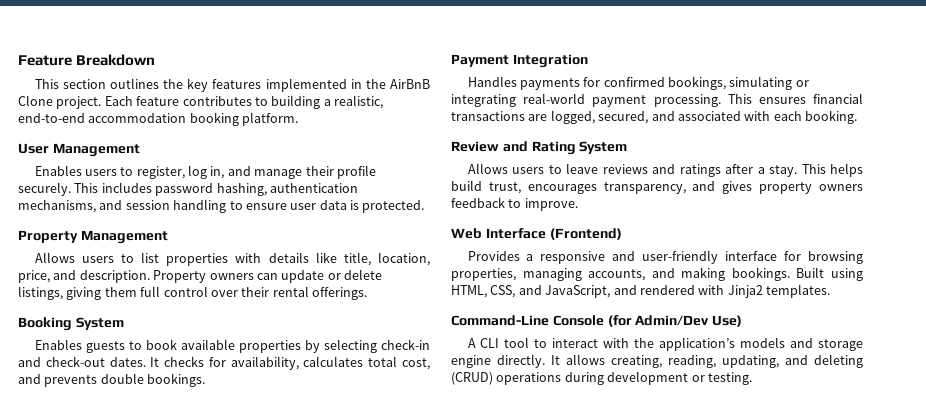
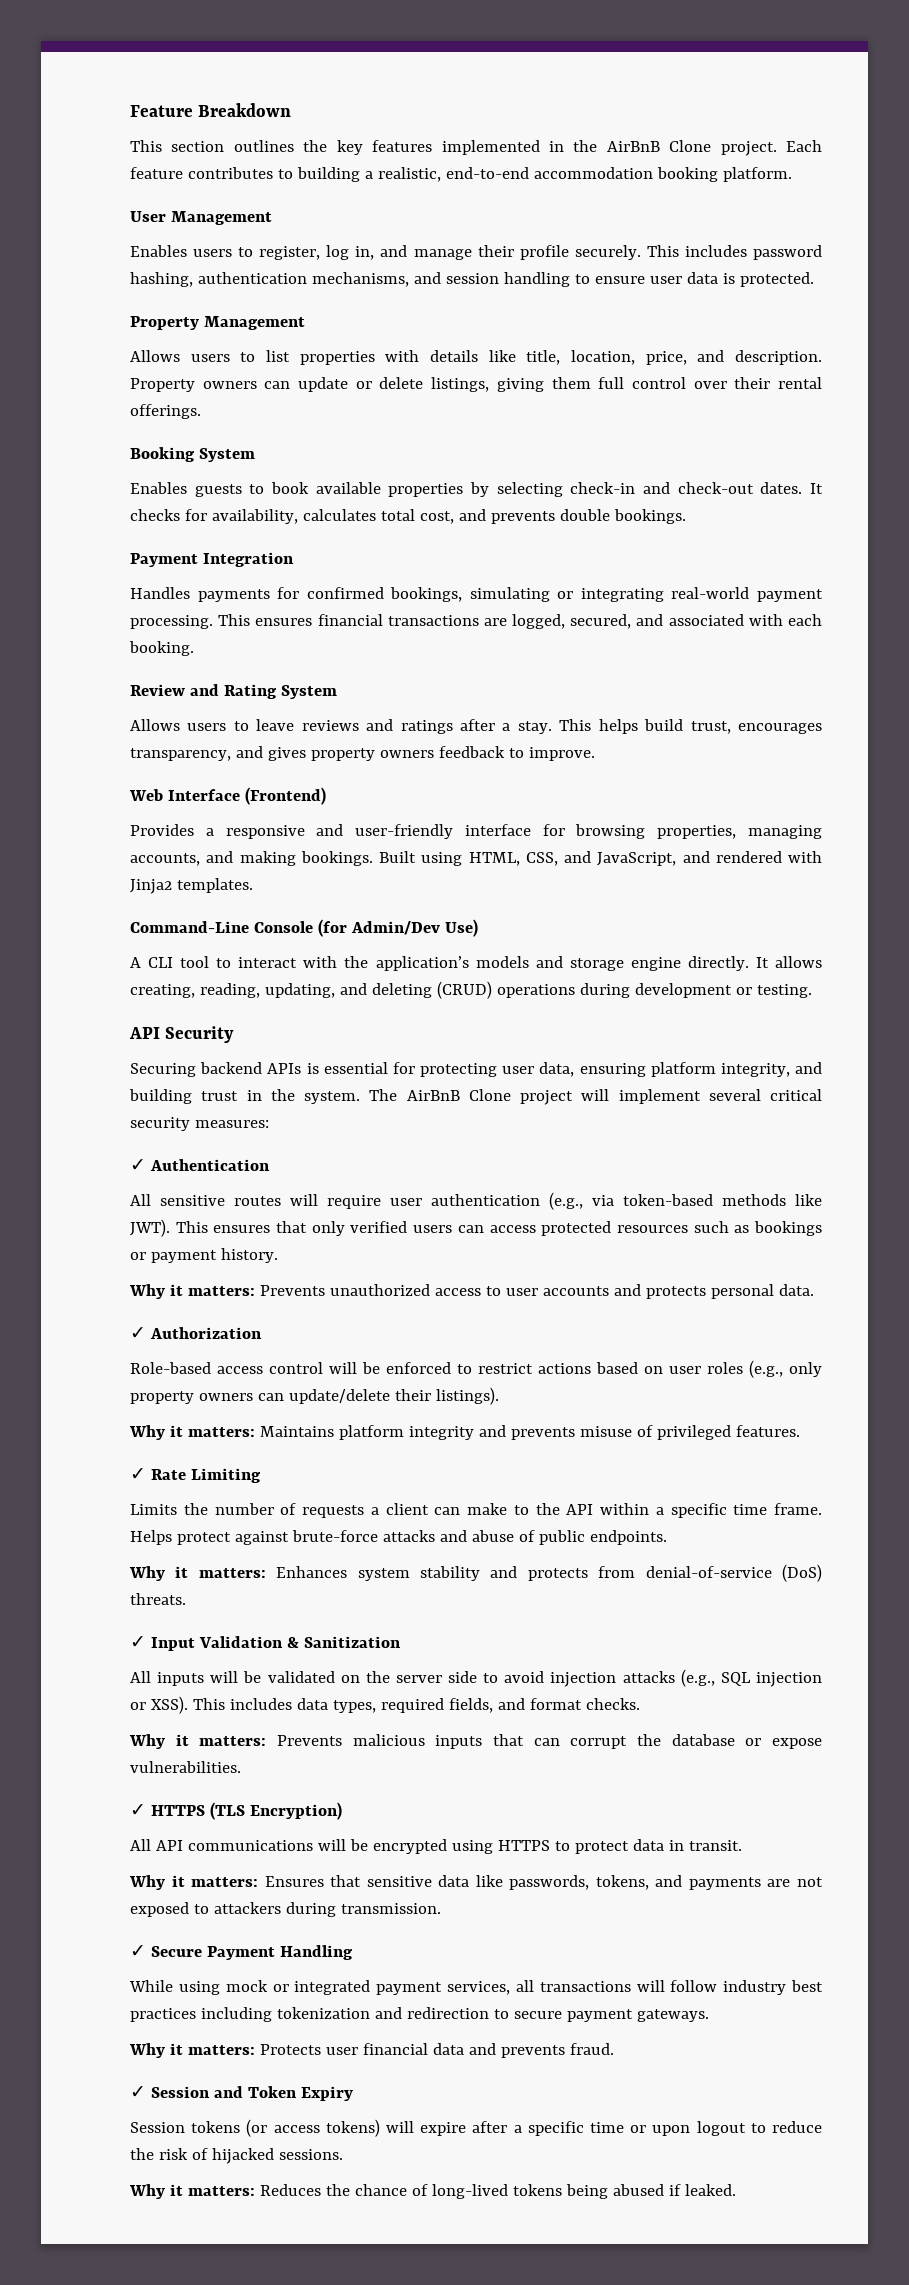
(752, 378) none -> [129,1026,235,1043] [130,1062,822,1077] [129,1089,822,1105] [130,1117,269,1131] [130,1159,270,1171] [130,1192,822,1210] [130,1219,823,1237] [130,1248,278,1263] [129,1284,814,1299] [130,1327,262,1339] [130,1360,822,1378] [130,1387,499,1405] [129,1425,800,1440] [130,1468,261,1483] [130,1503,822,1518] [130,1530,667,1545] [129,1564,822,1582] [130,1593,186,1605] [130,1636,401,1651] [130,1669,822,1687] [130,1696,640,1714] [129,1734,822,1749] [130,1761,241,1773] [130,1802,342,1820] [130,1839,742,1854] [129,1875,824,1890] [130,1902,441,1917] [130,1945,353,1960] [129,1980,823,1995] [130,2007,709,2022] [129,2043,614,2058] [130,2086,353,2101] [130,2119,823,2137] [130,2148,343,2164] [129,2184,736,2199] // API Security // Securing backend APIs is essential for protecting user data, ensuring platform integrity, and building trust in the system. The AirBnB Clone project will implement several critical security measures: // ✓ Authentication // All sensitive routes will require user authentication (e.g., via token-based methods like JWT). This ensures that only verified users can access protected resources such as bookings or payment history. // Why it matters: Prevents unauthorized access to user accounts and protects personal data. // ✓ Authorization // Role-based access control will be enforced to restrict actions based on user roles (e.g., only property owners can update/delete their listings). // Why it matters: Maintains platform integrity and prevents misuse of privileged features. // ✓ Rate Limiting // Limits the number of requests a client can make to the API within a specific time frame. Helps protect against brute-force attacks and abuse of public endpoints. // Why it matters: Enhances system stability and protects from denial-of-service (DoS) threats. // ✓ Input Validation & Sanitization // All inputs will be validated on the server side to avoid injection attacks (e.g., SQL injection or XSS). This includes data types, required fields, and format checks. // Why it matters: Prevents malicious inputs that can corrupt the database or expose vulnerabilities. // ✓ HTTPS (TLS Encryption) // All API communications will be encrypted using HTTPS to protect data in transit. // Why it matters: Ensures that sensitive data like passwords, tokens, and payments are not exposed to attackers during transmission. // ✓ Secure Payment Handling // While using mock or integrated payment services, all transactions will follow industry best practices including tokenization and redirection to secure payment gateways. // Why it matters: Protects user financial data and prevents fraud. // ✓ Session and Token Expiry // Session tokens (or access tokens) will expire after a specific time or upon logout to reduce the risk of hijacked sessions. // Why it matters: Reduces the chance of long-lived tokens being abused if leaked.

